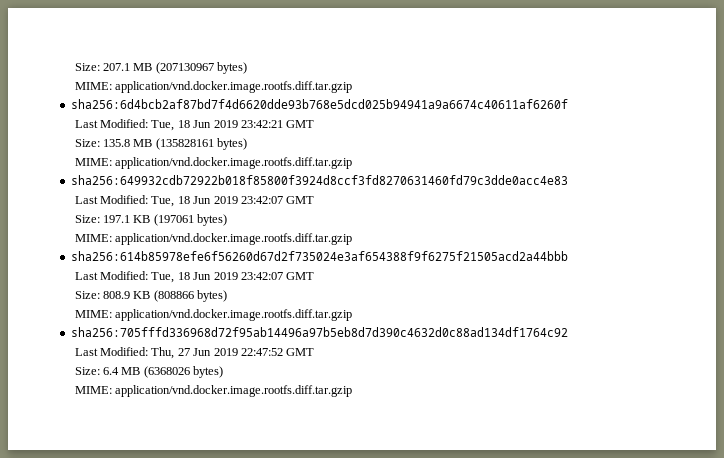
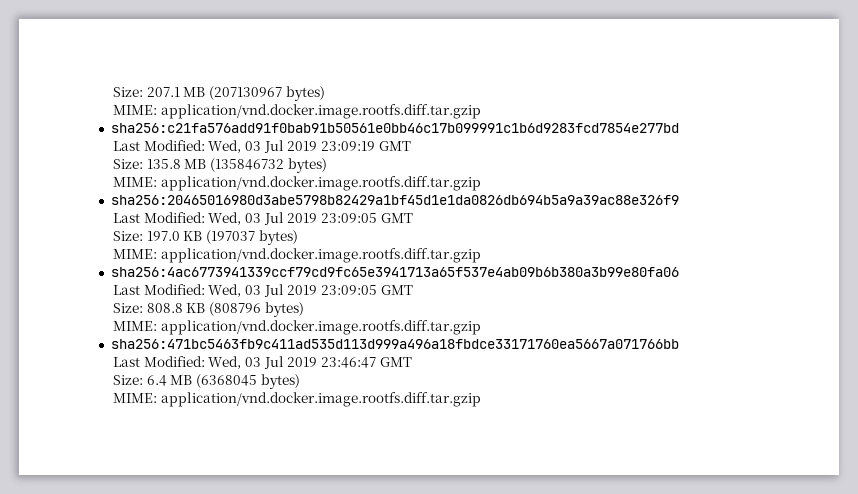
[71,99,569,109] [74,119,283,131] sha256:6d4bcb2af87bd7f4d6620dde93b768e5dcd025b94941a9a6674c40611af6260f // Last Modified: Tue, 18 Jun 2019 23:42:21 -> [111,123,680,133] [113,140,375,153] sha256:c21fa576add91f0bab91b50561e0bb46c17b099991c1b6d9283fcd7854e277bd // Last Modified: Wed, 03 Jul 2019 23:09:19
[155,138,248,150] [74,157,353,169] [71,175,569,185] [74,195,315,207] [74,214,228,226] [74,233,353,245] [71,251,569,261] [74,271,315,283] [74,290,228,302] [74,309,353,321] [71,327,569,337] [74,347,283,359] (135828161 bytes) // MIME: application/vnd.docker.image.rootfs.diff.tar.gzip // sha256:649932cdb72922b018f85800f3924d8ccf3fd8270631460fd79c3dde0acc4e83 // Last Modified: Tue, 18 Jun 2019 23:42:07 GMT // Size: 197.1 KB (197061 bytes) // MIME: application/vnd.docker.image.rootfs.diff.tar.gzip // sha256:614b85978efe6f56260d67d2f735024e3af654388f9f6275f21505acd2a44bbb // Last Modified: Tue, 18 Jun 2019 23:42:07 GMT // Size: 808.9 KB (808866 bytes) // MIME: application/vnd.docker.image.rootfs.diff.tar.gzip // sha256:705fffd336968d72f95ab14496a97b5eb8d7d390c4632d0c88ad134df1764c92 // Last Modified: Thu, 27 Jun 2019 22:47:52 -> [210,158,327,173] [113,176,481,191] [111,195,680,205] [113,212,413,225] [113,230,298,245] [113,248,481,263] [111,267,680,277] [113,284,413,297] [113,302,304,317] [113,320,481,335] [111,339,680,349] [113,356,376,369] (135846732 bytes) // MIME: application/vnd.docker.image.rootfs.diff.tar.gzip // sha256:20465016980d3abe5798b82429a1bf45d1e1da0826db694b5a9a39ac88e326f9 // Last Modified: Wed, 03 Jul 2019 23:09:05 GMT // Size: 197.0 KB (197037 bytes) // MIME: application/vnd.docker.image.rootfs.diff.tar.gzip // sha256:4ac6773941339ccf79cd9fc65e3941713a65f537e4ab09b6b380a3b99e80fa06 // Last Modified: Wed, 03 Jul 2019 23:09:05 GMT // Size: 808.8 KB (808796 bytes) // MIME: application/vnd.docker.image.rootfs.diff.tar.gzip // sha256:471bc5463fb9c411ad535d113d999a496a18fbdce33171760ea5667a071766bb // Last Modified: Wed, 03 Jul 2019 23:46:47
[143,366,190,378] (6368026 -> [196,374,258,388] (6368045

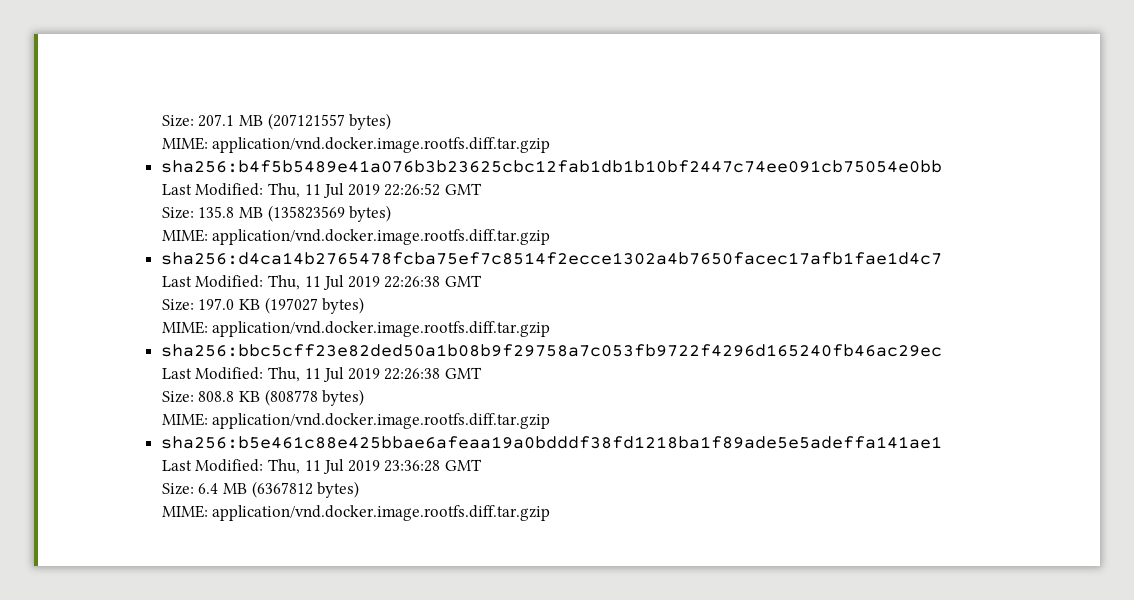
[209,86,325,101] [113,104,481,119] [111,123,680,133] [113,140,375,153] (207130967 bytes) // MIME: application/vnd.docker.image.rootfs.diff.tar.gzip // sha256:c21fa576add91f0bab91b50561e0bb46c17b099991c1b6d9283fcd7854e277bd // Last Modified: Wed, 03 Jul 2019 23:09:19 -> [267,113,392,130] [161,137,551,153] [161,160,943,173] [161,183,441,198] (207121557 bytes) // MIME: application/vnd.docker.image.rootfs.diff.tar.gzip // sha256:b4f5b5489e41a076b3b23625cbc12fab1db1b10bf2447c74ee091cb75054e0bb // Last Modified: Thu, 11 Jul 2019 22:26:52
[210,158,327,173] [113,176,481,191] [111,195,680,205] [113,212,377,225] (135846732 bytes) // MIME: application/vnd.docker.image.rootfs.diff.tar.gzip // sha256:20465016980d3abe5798b82429a1bf45d1e1da0826db694b5a9a39ac88e326f9 // Last Modified: Wed, 03 Jul 2019 23:09:05 -> [267,205,392,222] [161,229,551,245] [161,252,943,265] [161,275,441,290] (135823569 bytes) // MIME: application/vnd.docker.image.rootfs.diff.tar.gzip // sha256:d4ca14b2765478fcba75ef7c8514f2ecce1302a4b7650facec17afb1fae1d4c7 // Last Modified: Thu, 11 Jul 2019 22:26:38
[206,230,298,245] [113,248,481,263] [111,267,680,277] [113,284,377,297] (197037 bytes) // MIME: application/vnd.docker.image.rootfs.diff.tar.gzip // sha256:4ac6773941339ccf79cd9fc65e3941713a65f537e4ab09b6b380a3b99e80fa06 // Last Modified: Wed, 03 Jul 2019 23:09:05 -> [264,297,365,314] [161,321,551,337] [161,344,943,357] [161,367,441,382] (197027 bytes) // MIME: application/vnd.docker.image.rootfs.diff.tar.gzip // sha256:bbc5cff23e82ded50a1b08b9f29758a7c053fb9722f4296d165240fb46ac29ec // Last Modified: Thu, 11 Jul 2019 22:26:38
[209,302,304,317] [113,320,481,335] [111,339,680,349] [113,356,376,369] (808796 bytes) // MIME: application/vnd.docker.image.rootfs.diff.tar.gzip // sha256:471bc5463fb9c411ad535d113d999a496a18fbdce33171760ea5667a071766bb // Last Modified: Wed, 03 Jul 2019 23:46:47 -> [264,389,365,406] [161,413,551,429] [161,436,943,449] [161,459,441,474] (808778 bytes) // MIME: application/vnd.docker.image.rootfs.diff.tar.gzip // sha256:b5e461c88e425bbae6afeaa19a0bdddf38fd1218ba1f89ade5e5adeffa141ae1 // Last Modified: Thu, 11 Jul 2019 23:36:28
[196,374,258,388] (6368045 -> [251,481,313,498] (6367812

